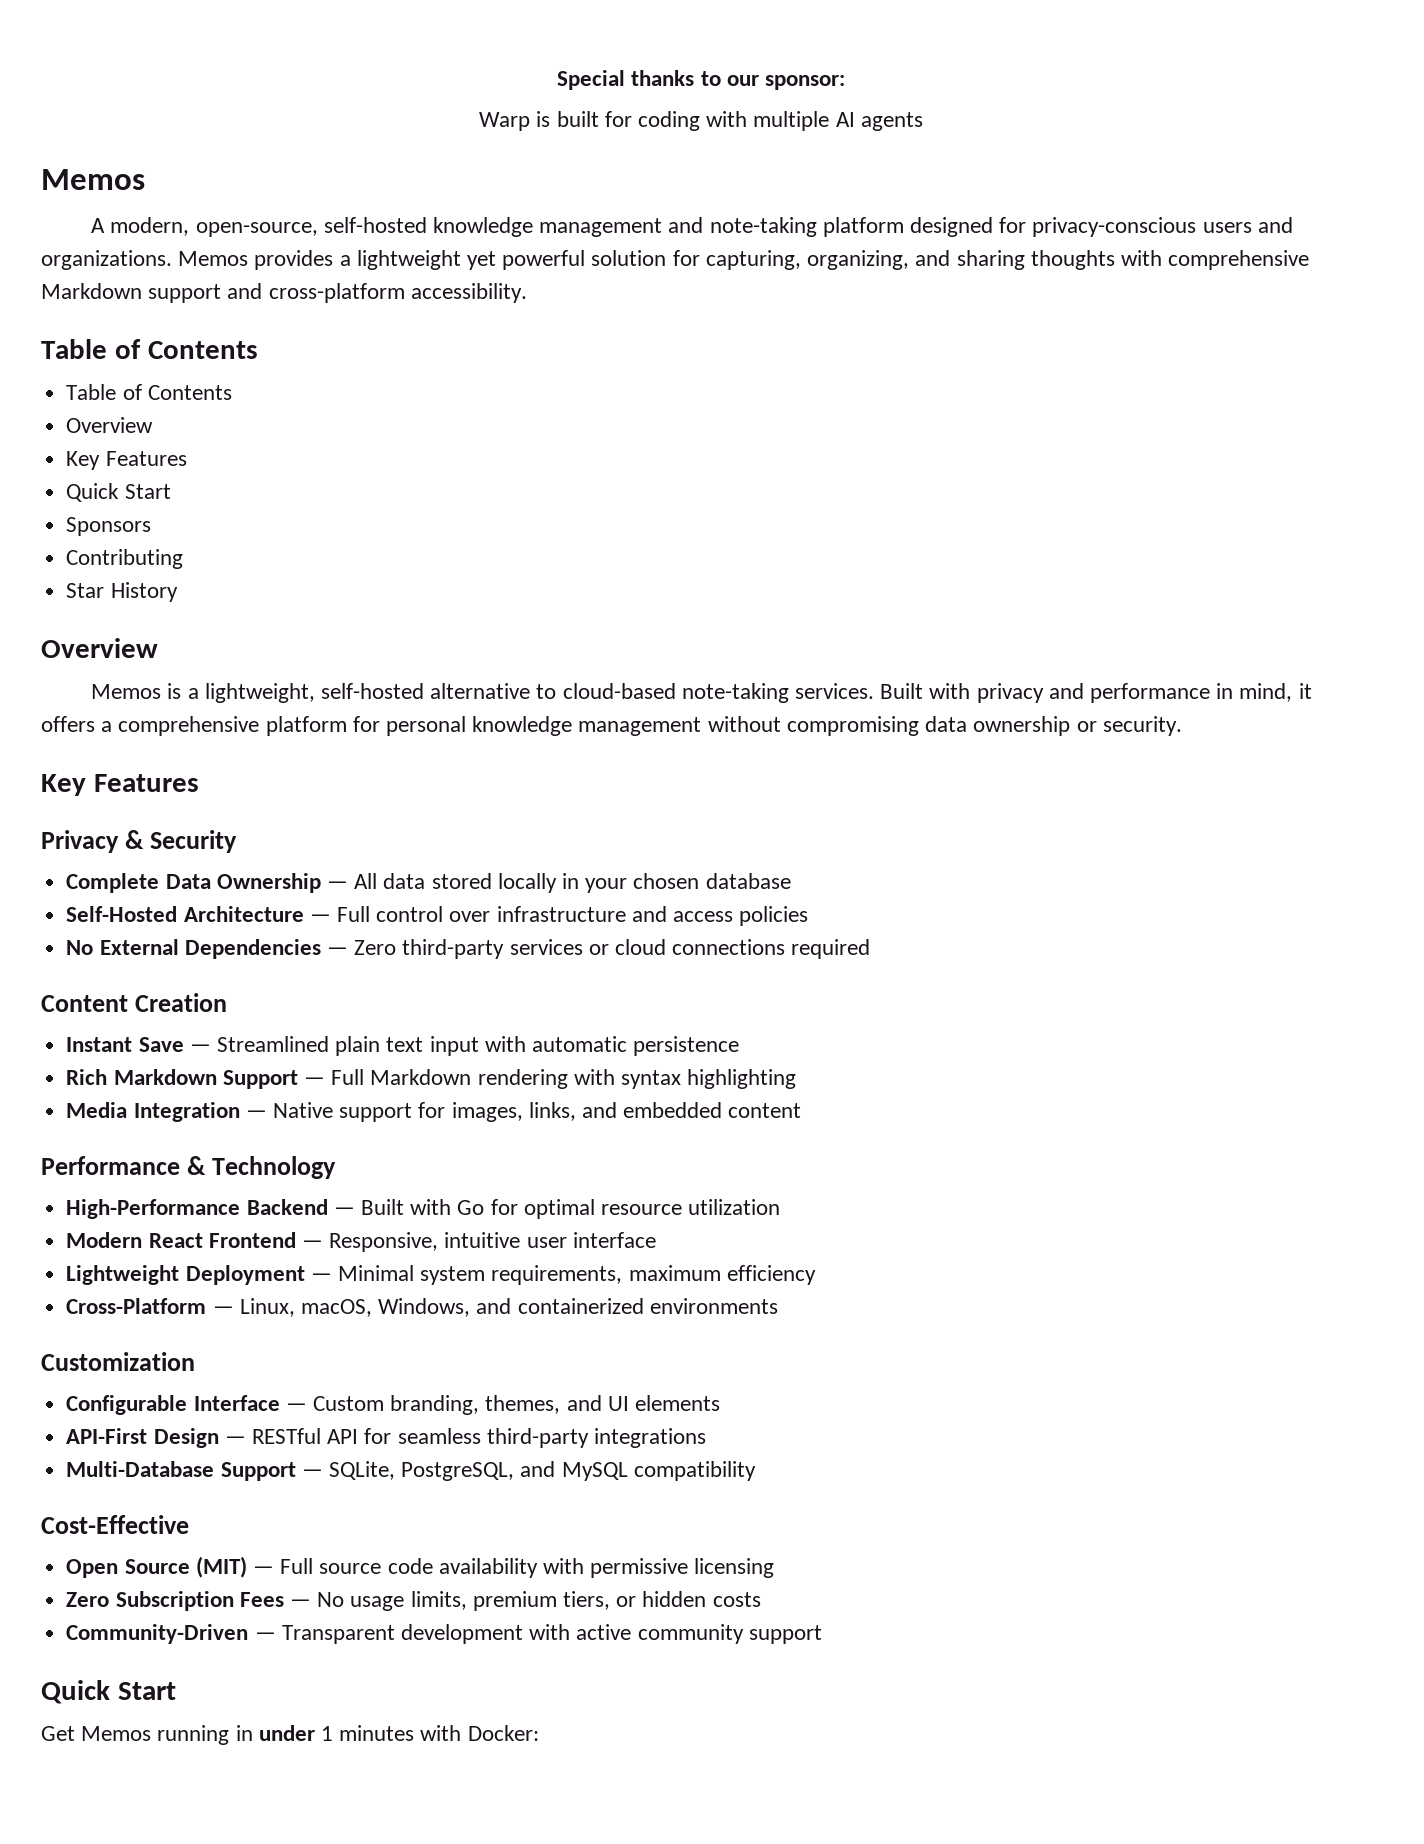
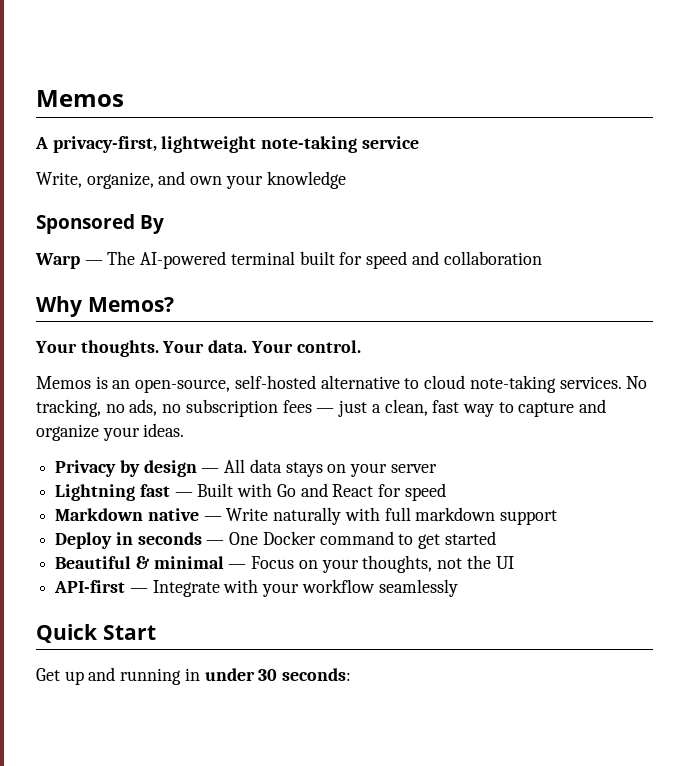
[557,70,845,90] [479,111,923,131] [41,169,145,190] [91,217,1293,237] [41,250,1310,270] [41,283,527,303] [41,339,258,359] [66,384,232,400] [66,417,154,433] [66,451,187,470] [66,483,171,502] [66,517,152,536] [66,549,184,569] [66,582,178,602] [41,638,158,658] Special thanks to our sponsor: // Warp is built for coding with multiple AI agents // Memos // A modern, open-source, self-hosted knowledge management and note-taking platform designed for privacy-conscious users and organizations. Memos provides a lightweight yet powerful solution for capturing, organizing, and sharing thoughts with comprehensive Markdown support and cross-platform accessibility. // Table of Contents // Table of Contents // Overview // Key Features // Quick Start // Sponsors // Contributing // Star History // Overview -> [36,90,124,107] [35,136,419,153] [36,171,346,189] [36,214,165,234] [35,251,542,269] [36,296,174,317] [35,340,361,357] Memos // A privacy-first, lightweight note-taking service // Write, organize, and own your knowledge // Sponsored By // Warp — The AI-powered terminal built for speed and collaboration // Why Memos? // Your thoughts. Your data. Your control.
[187,683,315,703] a lightweight, -> [112,379,231,393] an open-source,
[562,683,676,699] cloud-based -> [424,375,466,389] cloud
[880,683,1312,703] [41,716,1182,736] [41,774,199,796] [41,830,238,853] [66,873,791,893] [66,906,809,926] [66,939,871,959] [41,993,228,1012] [66,1036,740,1056] [66,1069,797,1089] [66,1102,802,1122] [41,1156,337,1179] [66,1199,781,1219] [66,1232,656,1252] [66,1265,816,1285] [66,1298,778,1317] [41,1352,195,1371] [66,1395,720,1415] [66,1428,706,1448] [66,1461,756,1481] [41,1515,189,1534] [66,1556,775,1578] [66,1591,761,1611] [66,1624,822,1644] Built with privacy and performance in mind, it offers a comprehensive platform for personal knowledge management without compromising data ownership or security. // Key Features // Privacy & Security // Complete Data Ownership — All data stored locally in your chosen database // Self-Hosted Architecture — Full control over infrastructure and access policies // No External Dependencies — Zero third-party services or cloud connections required // Content Creation // Instant Save — Streamlined plain text input with automatic persistence // Rich Markdown Support — Full Markdown rendering with syntax highlighting // Media Integration — Native support for images, links, and embedded content // Performance & Technology // High-Performance Backend — Built with Go for optimal resource utilization // Modern React Frontend — Responsive, intuitive user interface // Lightweight Deployment — Minimal system requirements, maximum efficiency // Cross-Platform — Linux, macOS, Windows, and containerized environments // Customization // Configurable Interface — Custom branding, themes, and UI elements // API-First Design — RESTful API for seamless third-party integrations // Multi-Database Support — SQLite, PostgreSQL, and MySQL compatibility // Cost-Effective // Open Source (MIT) — Full source code availability with permissive licensing // Zero Subscription Fees — No usage limits, premium tiers, or hidden costs // Community-Driven — Transparent development with active community support -> [626,376,648,389] [36,399,607,417] [36,423,185,441] [55,459,437,477] [55,483,446,501] [55,507,558,525] [55,531,496,549] [55,555,514,573] [54,579,458,597] No tracking, no ads, no subscription fees — just a clean, fast way to capture and organize your ideas. // Privacy by design — All data stays on your server // Lightning fast — Built with Go and React for speed // Markdown native — Write naturally with full markdown support // Deploy in seconds — One Docker command to get started // Beautiful & minimal — Focus on your thoughts, not the UI // API-first — Integrate with your workflow seamlessly
[81,1726,152,1741] Memos -> [64,667,116,685] up and
[321,1725,539,1741] 1 minutes with Docker: -> [258,668,352,681] 30 seconds:

